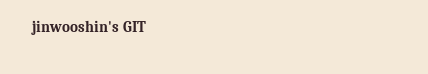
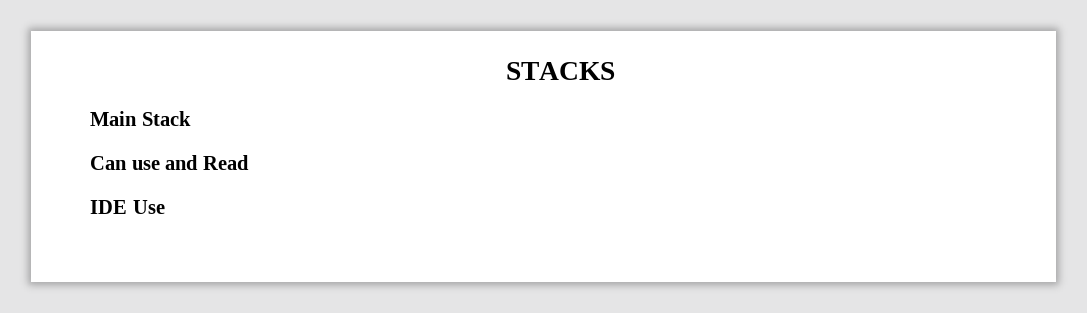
[31,20,147,35] jinwooshin's GIT -> [506,62,615,80] [90,111,191,126] [90,155,249,170] [90,200,165,214] STACKS // Main Stack // Can use and Read // IDE Use

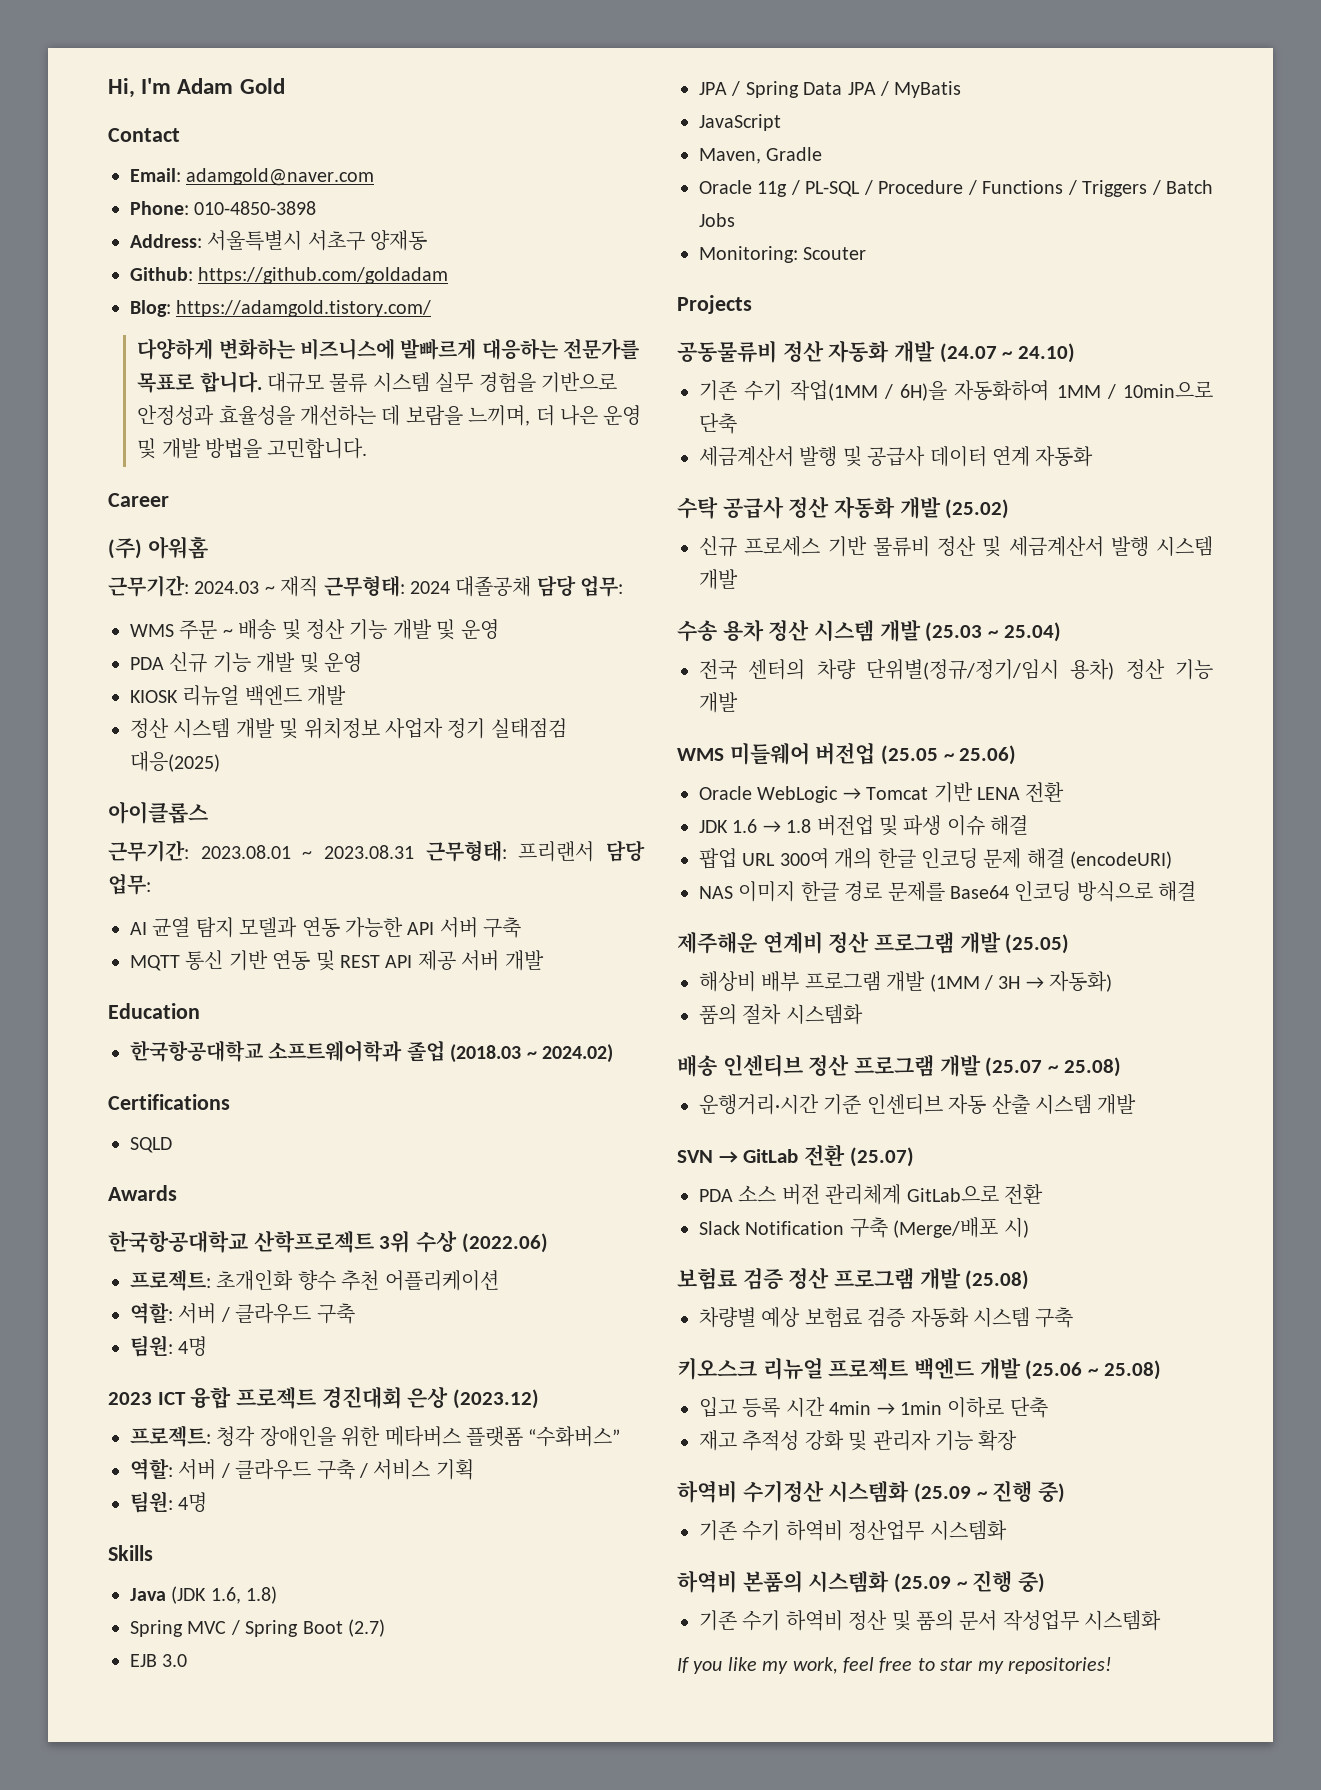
[506,62,615,80] [90,111,191,126] [90,155,249,170] [90,200,165,214] STACKS // Main Stack // Can use and Read // IDE Use -> [108,78,285,98] [108,128,180,142] [130,168,375,186] [130,201,317,215] [130,230,428,251] [130,267,449,284] [130,300,432,317] [137,338,640,360] [137,371,617,393] [137,405,642,426] [137,438,368,459] [108,493,169,507] [108,536,208,559] [108,575,624,597] [130,619,499,640] [130,652,362,673] [130,685,347,706] [130,718,567,739] [130,751,220,772] [108,801,208,824] [108,840,645,862] [108,874,151,895] [130,917,522,938] [130,950,544,971] [108,1003,200,1019] [130,1040,613,1063] [108,1094,230,1110] [130,1137,172,1153] [108,1185,177,1201] [108,1230,548,1253] [130,1269,499,1291] [130,1302,355,1324] [130,1335,208,1357] [108,1386,540,1409] [130,1425,621,1447] [130,1458,474,1480] [130,1491,208,1513] [108,1545,153,1561] [130,1586,278,1604] [130,1619,385,1637] [130,1654,188,1667] [699,81,962,98] [699,114,781,131] [699,147,823,164] [699,180,1213,197] [699,213,735,227] [699,246,867,263] [677,295,752,314] [677,340,1076,363] [699,380,1213,401] [699,413,737,434] [699,446,1094,467] [677,496,1010,519] [699,536,1213,557] [699,569,738,590] [677,619,1061,642] [699,659,1213,680] [699,692,738,713] [677,742,1017,765] [699,782,1065,803] [699,815,1029,836] [699,848,1173,869] [699,881,1197,902] [677,931,1070,954] [699,971,1113,992] [699,1004,863,1025] [677,1054,1121,1077] [699,1094,1137,1115] [677,1144,914,1167] [699,1184,1043,1205] [699,1217,1029,1238] [677,1267,1030,1290] [699,1307,1074,1328] [677,1357,1161,1380] [699,1397,1048,1418] [699,1430,1018,1451] [677,1480,1066,1503] [699,1520,1007,1541] [677,1570,1046,1593] [699,1610,1162,1631] [677,1657,1112,1674] Hi, I'm Adam Gold // Contact // Email: adamgold@naver.com // Phone: 010-4850-3898 // Address: 서울특별시 서초구 양재동 // Github: https://github.com/goldadam // Blog: https://adamgold.tistory.com/ // 다양하게 변화하는 비즈니스에 발빠르게 대응하는 전문가를 목표로 합니다. 대규모 물류 시스템 실무 경험을 기반으로 안정성과 효율성을 개선하는 데 보람을 느끼며, 더 나은 운영 및 개발 방법을 고민합니다. // Career // (주) 아워홈 // 근무기간: 2024.03 ~ 재직 근무형태: 2024 대졸공채 담당 업무: // WMS 주문 ~ 배송 및 정산 기능 개발 및 운영 // PDA 신규 기능 개발 및 운영 // KIOSK 리뉴얼 백엔드 개발 // 정산 시스템 개발 및 위치정보 사업자 정기 실태점검 대응(2025) // 아이클롭스 // 근무기간: 2023.08.01 ~ 2023.08.31 근무형태: 프리랜서 담당 업무: // AI 균열 탐지 모델과 연동 가능한 API 서버 구축 // MQTT 통신 기반 연동 및 REST API 제공 서버 개발 // Education // 한국항공대학교 소프트웨어학과 졸업 (2018.03 ~ 2024.02) // Certifications // SQLD // Awards // 한국항공대학교 산학프로젝트 3위 수상 (2022.06) // 프로젝트: 초개인화 향수 추천 어플리케이션 // 역할: 서버 / 클라우드 구축 // 팀원: 4명 // 2023 ICT 융합 프로젝트 경진대회 은상 (2023.12) // 프로젝트: 청각 장애인을 위한 메타버스 플랫폼 “수화버스” // 역할: 서버 / 클라우드 구축 / 서비스 기획 // 팀원: 4명 // Skills // Java (JDK 1.6, 1.8) // Spring MVC / Spring Boot (2.7) // EJB 3.0 // JPA / Spring Data JPA / MyBatis // JavaScript // Maven, Gradle // Oracle 11g / PL-SQL / Procedure / Functions / Triggers / Batch Jobs // Monitoring: Scouter // Projects // 공동물류비 정산 자동화 개발 (24.07 ~ 24.10) // 기존 수기 작업(1MM / 6H)을 자동화하여 1MM / 10min으로 단축 // 세금계산서 발행 및 공급사 데이터 연계 자동화 // 수탁 공급사 정산 자동화 개발 (25.02) // 신규 프로세스 기반 물류비 정산 및 세금계산서 발행 시스템 개발 // 수송 용차 정산 시스템 개발 (25.03 ~ 25.04) // 전국 센터의 차량 단위별(정규/정기/임시 용차) 정산 기능 개발 // WMS 미들웨어 버전업 (25.05 ~ 25.06) // Oracle WebLogic → Tomcat 기반 LENA 전환 // JDK 1.6 → 1.8 버전업 및 파생 이슈 해결 // 팝업 URL 300여 개의 한글 인코딩 문제 해결 (encodeURI) // NAS 이미지 한글 경로 문제를 Base64 인코딩 방식으로 해결 // 제주해운 연계비 정산 프로그램 개발 (25.05) // 해상비 배부 프로그램 개발 (1MM / 3H → 자동화) // 품의 절차 시스템화 // 배송 인센티브 정산 프로그램 개발 (25.07 ~ 25.08) // 운행거리·시간 기준 인센티브 자동 산출 시스템 개발 // SVN → GitLab 전환 (25.07) // PDA 소스 버전 관리체계 GitLab으로 전환 // Slack Notification 구축 (Merge/배포 시) // 보험료 검증 정산 프로그램 개발 (25.08) // 차량별 예상 보험료 검증 자동화 시스템 구축 // 키오스크 리뉴얼 프로젝트 백엔드 개발 (25.06 ~ 25.08) // 입고 등록 시간 4min → 1min 이하로 단축 // 재고 추적성 강화 및 관리자 기능 확장 // 하역비 수기정산 시스템화 (25.09 ~ 진행 중) // 기존 수기 하역비 정산업무 시스템화 // 하역비 본품의 시스템화 (25.09 ~ 진행 중) // 기존 수기 하역비 정산 및 품의 문서 작성업무 시스템화 // If you like my work, feel free to star my repositories!

